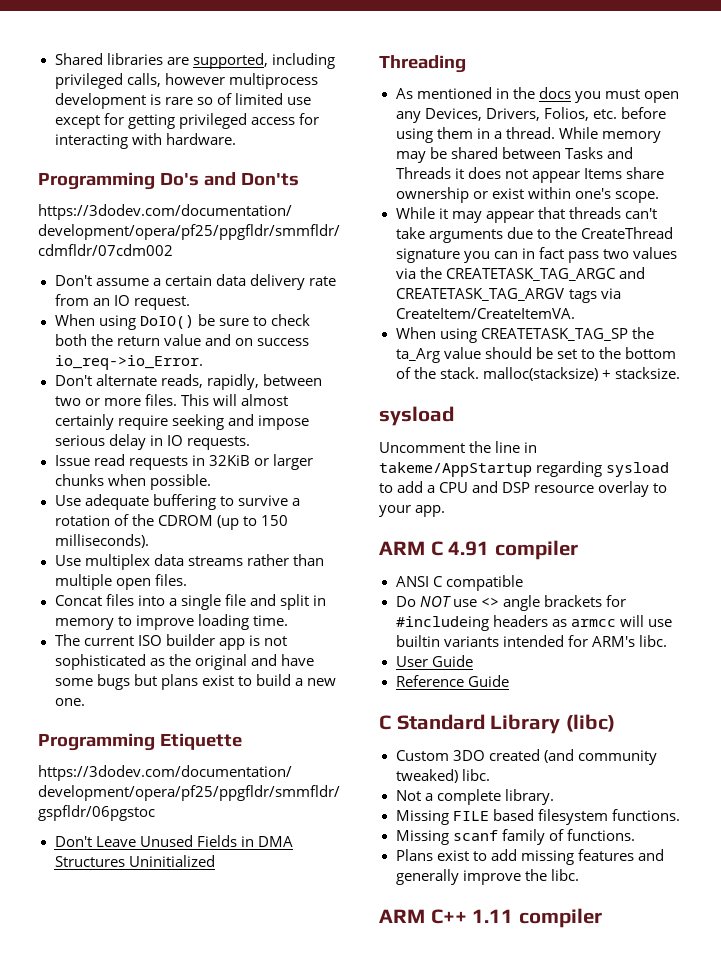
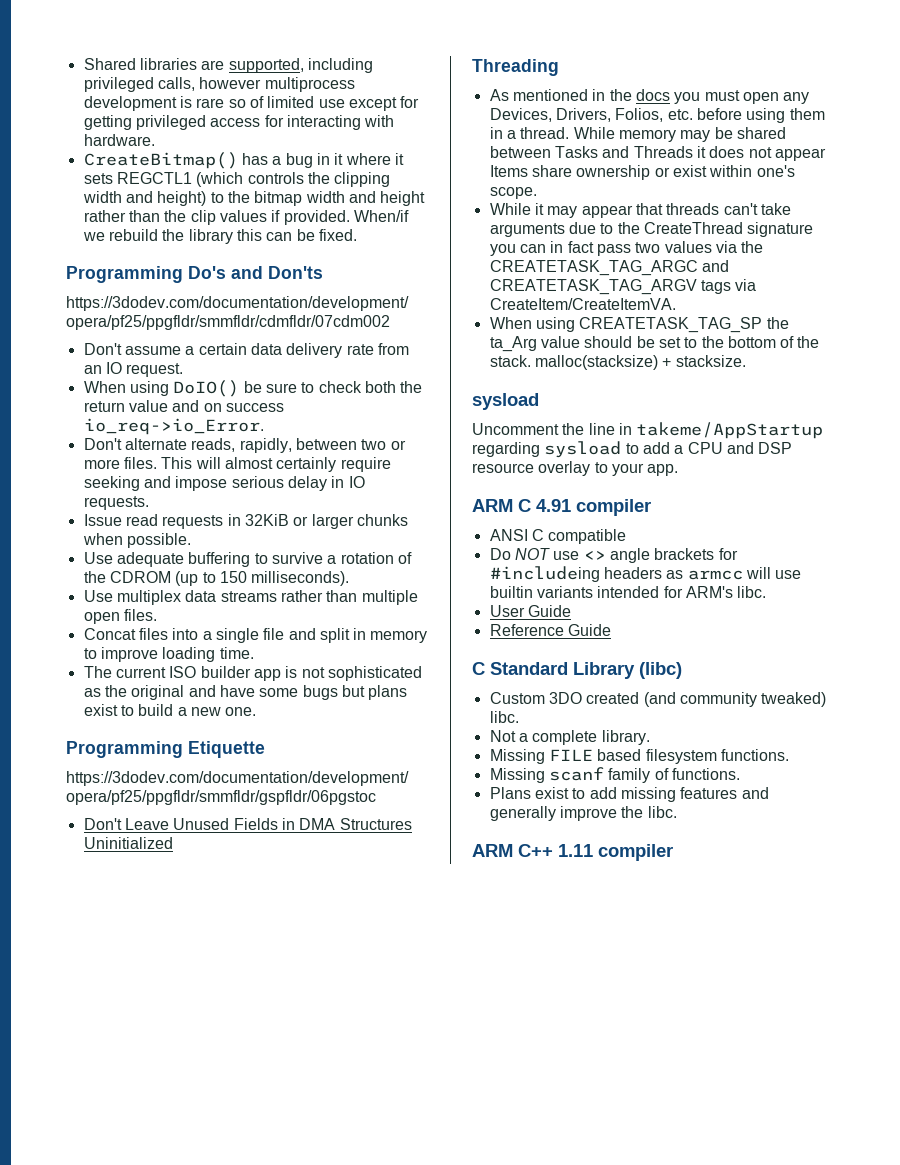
(236, 139) none -> [83,152,404,169] [83,172,391,187] [82,191,426,206] [83,210,409,225] [82,229,357,244] // CreateBitmap() has a bug in it where it sets REGCTL1 (which controls the clipping width and height) to the bitmap width and height rather than the clip values if provided. When/if we rebuild the library this can be fixed.

